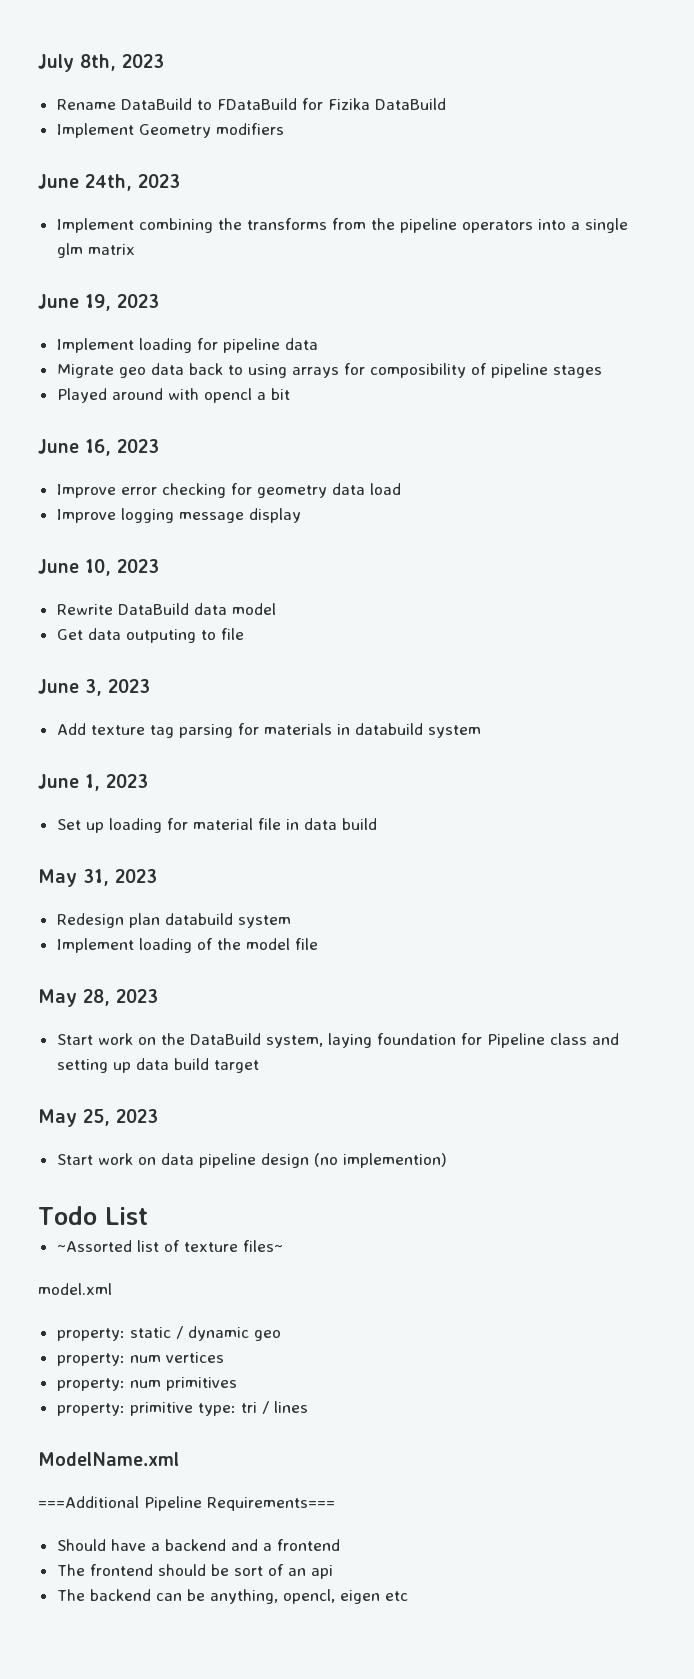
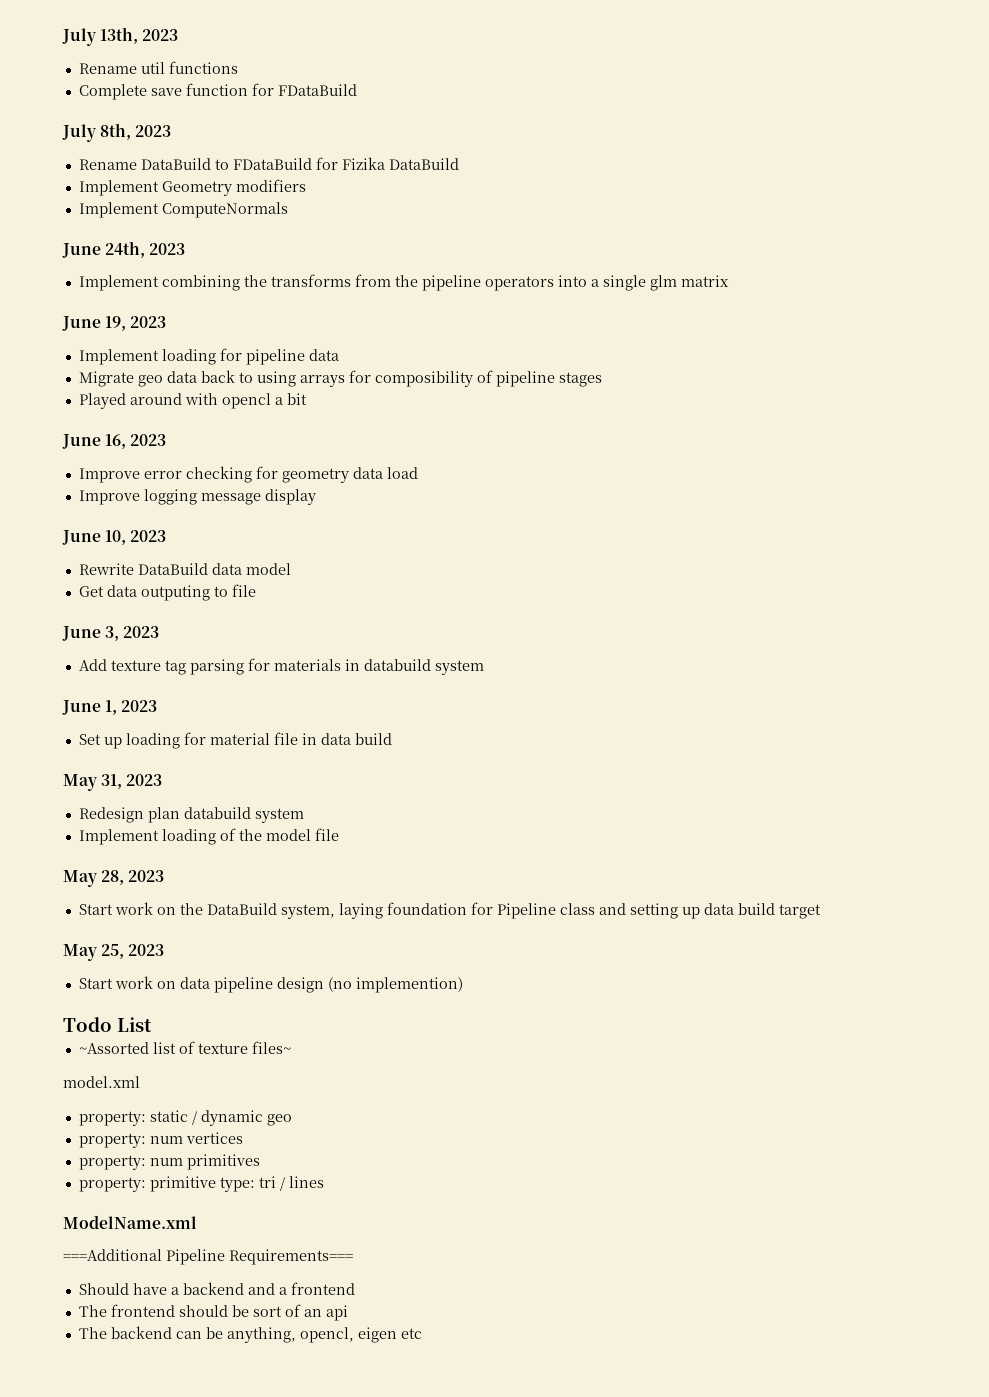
[38,54,74,72] July -> [62,27,179,46] [78,61,238,74] [78,83,357,100] [62,124,96,142] July 13th, 2023 // Rename util functions // Complete save function for FDataBuild // July
(284, 129) none -> [78,202,288,218] // Implement ComputeNormals

